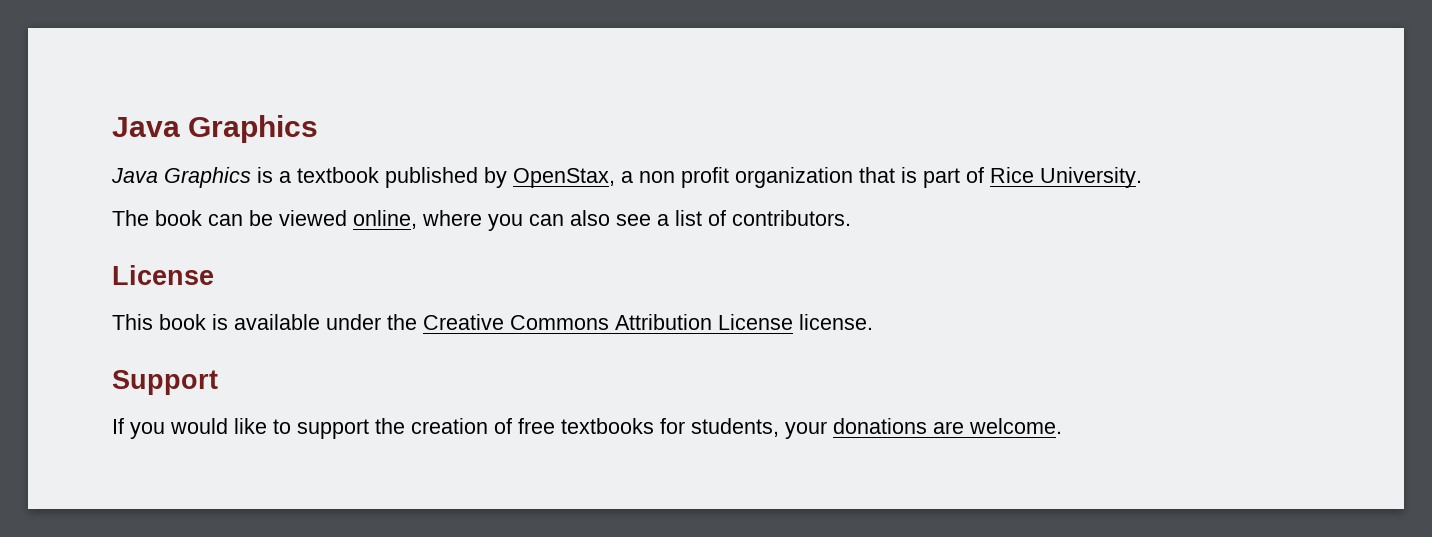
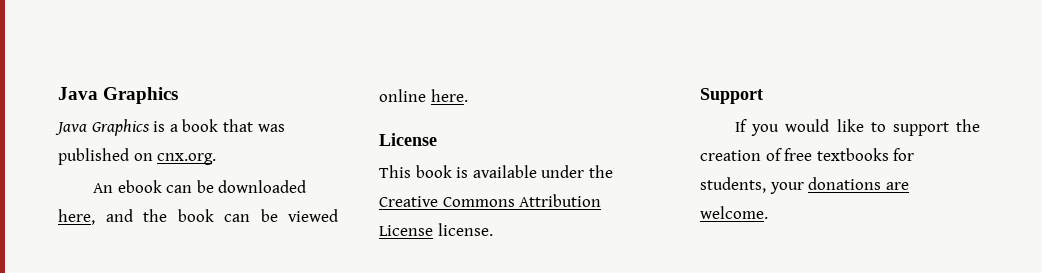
[297,167,1142,188] [112,210,851,231] textbook published by OpenStax, a non profit organization that is part of Rice University. // The book can be viewed online, where you can also see a list of contributors. -> [182,119,285,132] [58,148,217,165] [93,180,307,193] [58,209,338,225] [379,89,468,102] book that was published on cnx.org. // An ebook can be downloaded here, and the book can be viewed online here.

